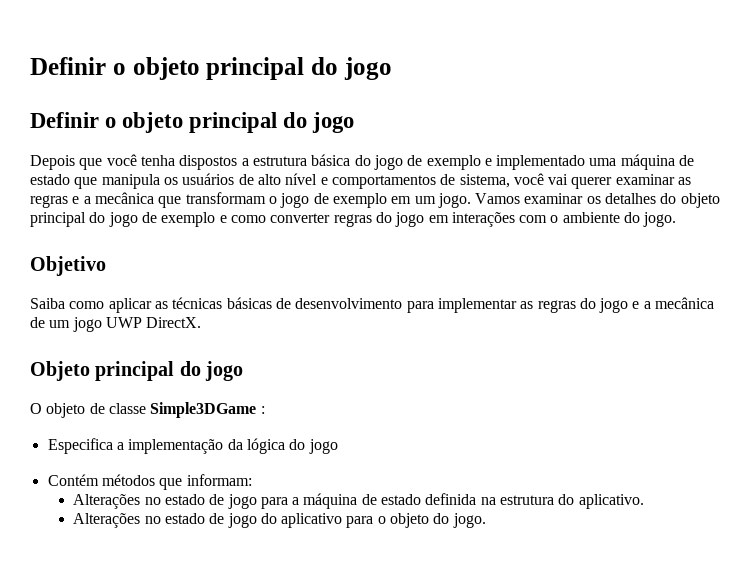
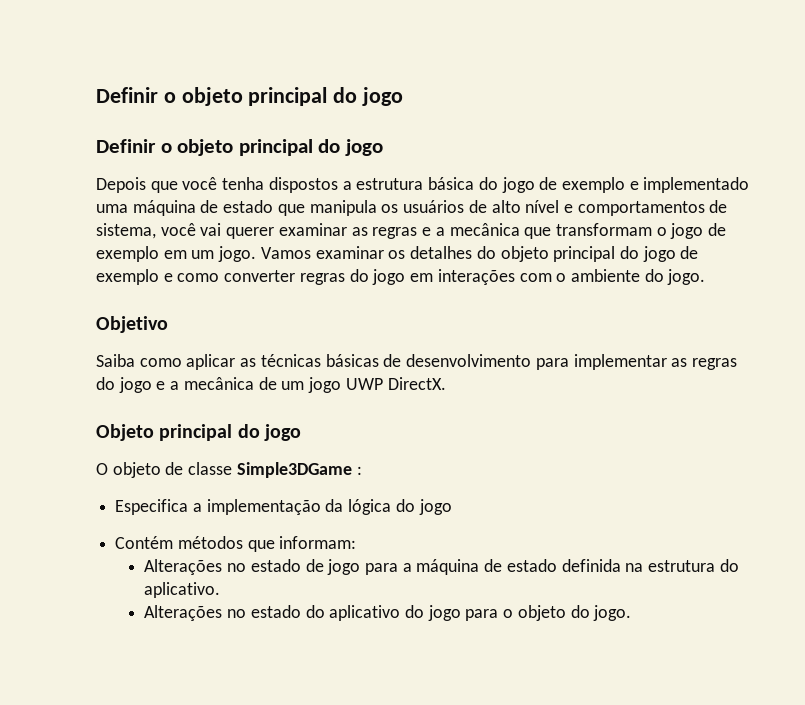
[209,513,343,528] de jogo do aplicativo -> [305,605,461,621] do aplicativo do jogo

